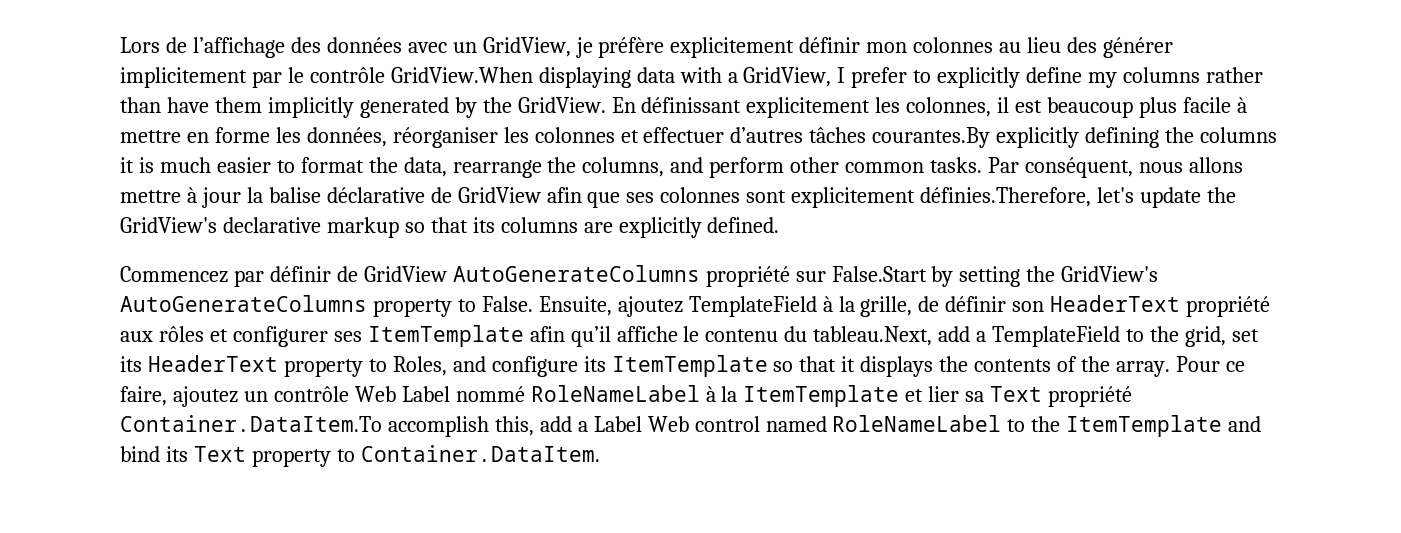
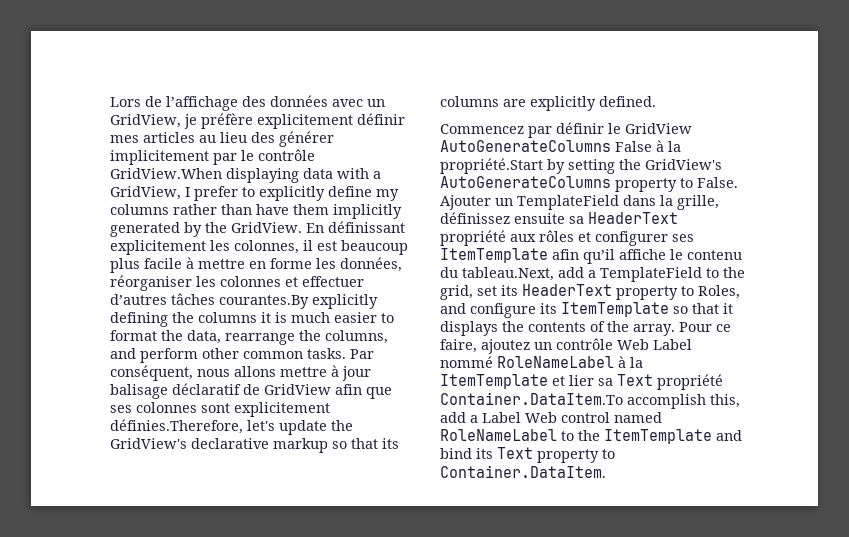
[866,37,994,53] mon colonnes -> [110,132,195,143] mes articles
[246,187,425,203] la balise déclarative -> [110,383,241,399] balisage déclaratif
[336,266,358,282] de -> [608,123,621,134] le
[705,266,927,287] propriété sur False.Start -> [615,140,681,152] [440,158,543,174] False à la propriété.Start
[538,296,1045,317] Ensuite, ajoutez TemplateField à la grille, de définir son -> [440,195,719,210] [440,212,584,224] Ajouter un TemplateField dans la grille, définissez ensuite sa

